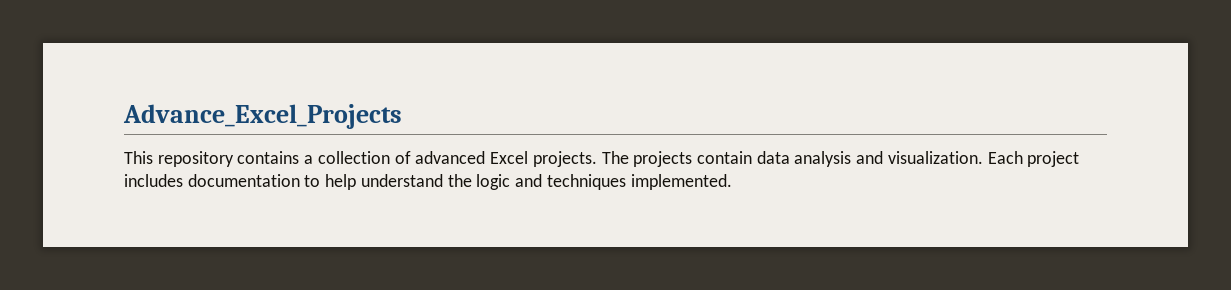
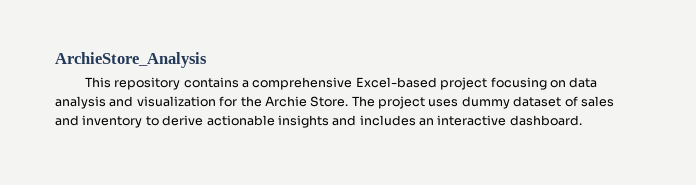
[123,104,402,129] Advance_Excel_Projects -> [55,52,207,68] ArchieStore_Analysis
[317,151,1080,167] [124,174,732,190] collection of advanced Excel projects. The projects contain data analysis and visualization. Each project includes documentation to help understand the logic and techniques implemented. -> [252,77,598,90] [55,96,614,109] [55,115,582,128] comprehensive Excel-based project focusing on data analysis and visualization for the Archie Store. The project uses dummy dataset of sales and inventory to derive actionable insights and includes an interactive dashboard.

